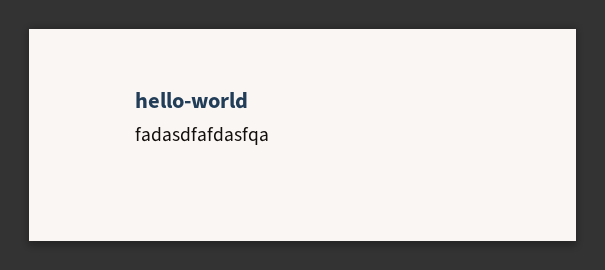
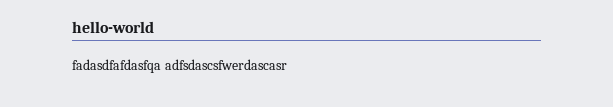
(269, 136) none -> [164,59,287,70] adfsdascsfwerdascasr

